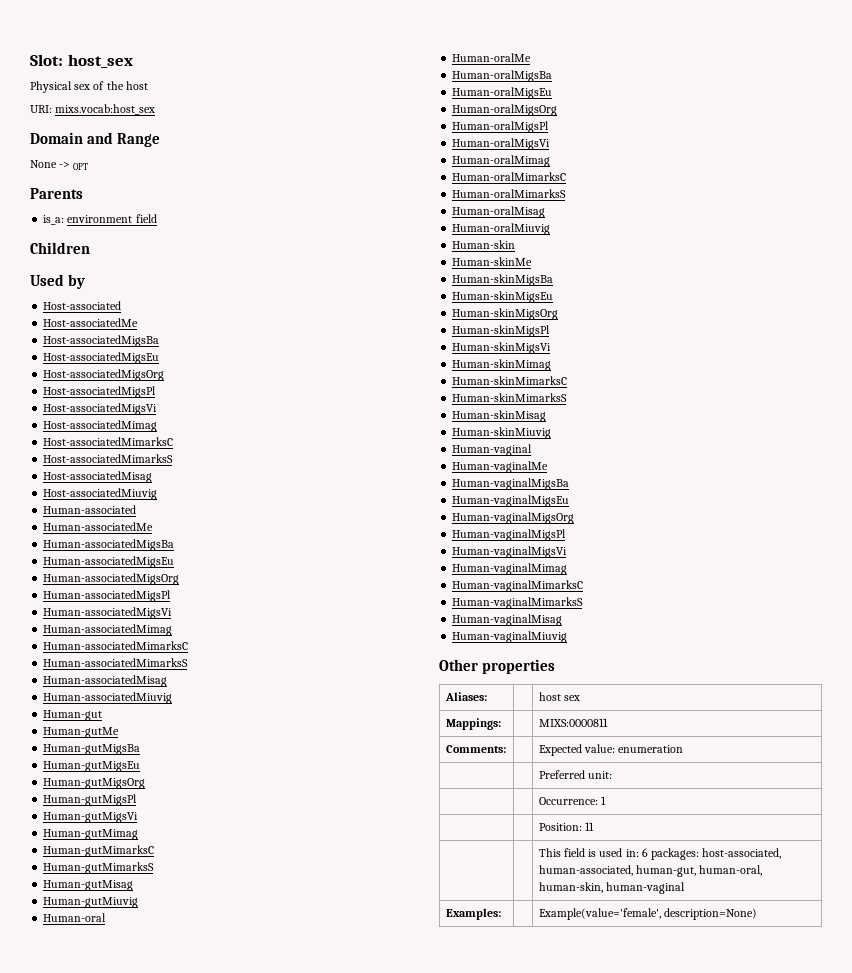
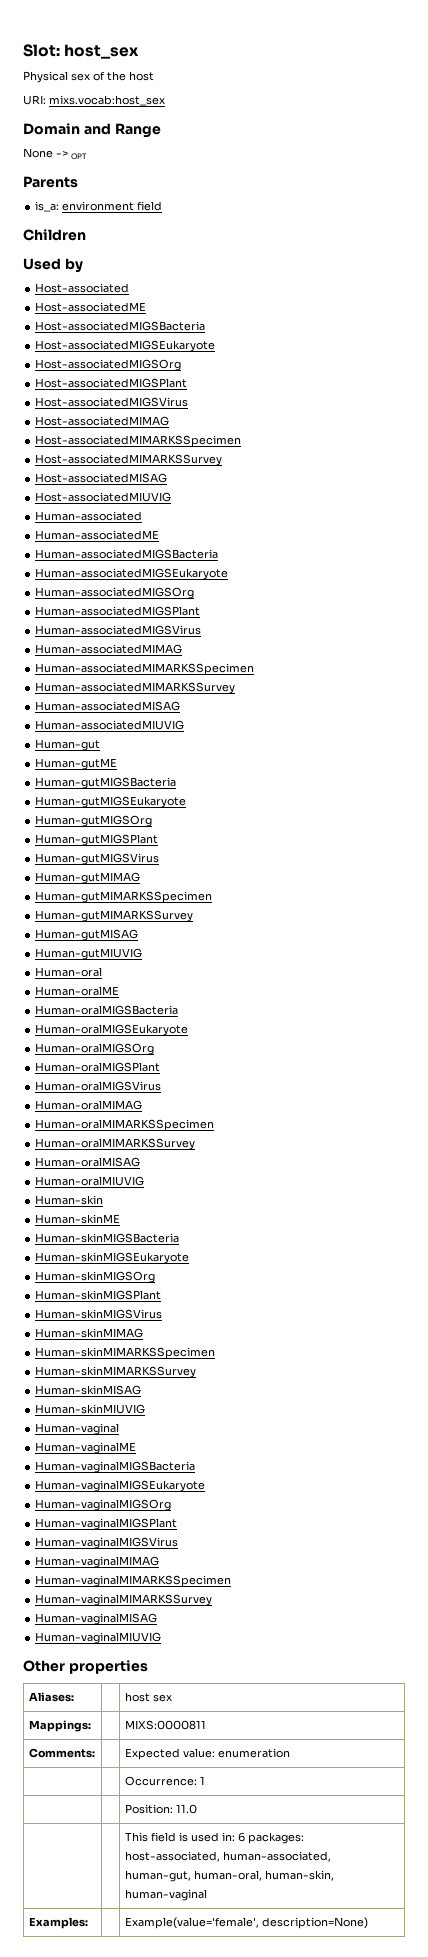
[43,318,139,327] [43,335,160,347] [43,352,160,364] [43,369,165,381] [43,386,157,398] [43,403,158,415] [43,420,158,432] [43,437,174,446] [43,454,174,463] [43,471,153,483] [43,488,158,500] [43,505,137,514] [43,522,154,531] [43,539,175,551] [43,556,175,568] [43,573,180,585] [43,590,172,602] [43,607,173,619] [43,624,173,636] [43,641,189,650] [43,658,189,667] [43,675,168,687] [43,692,173,704] [43,710,103,721] [43,727,120,738] [43,744,141,755] [43,761,141,772] [43,778,146,789] [43,794,138,806] [43,812,139,823] [43,829,139,840] [43,845,155,857] [43,862,155,874] [43,880,134,891] [43,897,139,908] [43,913,107,922] [452,53,532,62] [452,70,553,82] [452,87,553,99] [452,104,558,116] [452,121,550,133] [452,138,551,150] [452,155,551,167] [452,172,567,181] [452,189,567,198] [452,206,546,218] [452,223,551,235] [452,240,516,249] [452,257,533,266] [452,274,554,286] [452,291,554,303] [452,308,559,320] [452,325,551,337] [452,342,552,354] [452,359,552,371] [452,376,568,385] [452,393,568,402] [452,410,547,422] [452,427,552,439] [452,444,533,456] [452,461,549,473] [452,478,570,490] [452,495,570,507] [452,512,575,524] [452,529,567,541] [452,546,568,558] [452,563,568,575] [452,580,584,592] [452,597,584,609] [452,614,563,626] [452,631,568,643] Host-associatedMe // Host-associatedMigsBa // Host-associatedMigsEu // Host-associatedMigsOrg // Host-associatedMigsPl // Host-associatedMigsVi // Host-associatedMimag // Host-associatedMimarksC // Host-associatedMimarksS // Host-associatedMisag // Host-associatedMiuvig // Human-associated // Human-associatedMe // Human-associatedMigsBa // Human-associatedMigsEu // Human-associatedMigsOrg // Human-associatedMigsPl // Human-associatedMigsVi // Human-associatedMimag // Human-associatedMimarksC // Human-associatedMimarksS // Human-associatedMisag // Human-associatedMiuvig // Human-gut // Human-gutMe // Human-gutMigsBa // Human-gutMigsEu // Human-gutMigsOrg // Human-gutMigsPl // Human-gutMigsVi // Human-gutMimag // Human-gutMimarksC // Human-gutMimarksS // Human-gutMisag // Human-gutMiuvig // Human-oral // Human-oralMe // Human-oralMigsBa // Human-oralMigsEu // Human-oralMigsOrg // Human-oralMigsPl // Human-oralMigsVi // Human-oralMimag // Human-oralMimarksC // Human-oralMimarksS // Human-oralMisag // Human-oralMiuvig // Human-skin // Human-skinMe // Human-skinMigsBa // Human-skinMigsEu // Human-skinMigsOrg // Human-skinMigsPl // Human-skinMigsVi // Human-skinMimag // Human-skinMimarksC // Human-skinMimarksS // Human-skinMisag // Human-skinMiuvig // Human-vaginal // Human-vaginalMe // Human-vaginalMigsBa // Human-vaginalMigsEu // Human-vaginalMigsOrg // Human-vaginalMigsPl // Human-vaginalMigsVi // Human-vaginalMimag // Human-vaginalMimarksC // Human-vaginalMimarksS // Human-vaginalMisag // Human-vaginalMiuvig -> [35,302,147,312] [35,321,206,331] [35,340,216,352] [35,359,182,371] [35,378,188,388] [35,397,189,407] [35,416,170,426] [35,435,242,447] [35,454,223,466] [35,473,168,483] [35,492,172,502] [35,511,143,521] [35,530,160,540] [35,549,219,559] [35,568,229,580] [35,587,195,599] [35,606,201,616] [35,625,202,635] [35,644,183,654] [35,663,255,675] [35,682,236,694] [35,701,181,711] [35,720,185,730] [35,739,101,751] [35,758,118,770] [35,777,177,789] [35,796,187,808] [35,815,153,827] [35,834,159,846] [35,853,160,865] [35,872,141,884] [35,891,213,903] [35,910,194,922] [35,929,139,941] [35,948,143,960] [35,967,103,977] [35,986,120,996] [35,1005,179,1015] [35,1024,189,1036] [35,1043,155,1055] [35,1062,161,1072] [35,1081,162,1091] [35,1100,143,1110] [35,1119,215,1131] [35,1138,196,1150] [35,1157,141,1167] [35,1176,145,1186] [35,1195,104,1205] [35,1214,121,1224] [35,1233,180,1243] [35,1252,190,1264] [35,1271,156,1283] [35,1290,162,1300] [35,1309,163,1319] [35,1328,144,1338] [35,1347,216,1359] [35,1366,197,1378] [35,1385,142,1395] [35,1404,146,1414] [35,1423,120,1435] [35,1442,137,1454] [35,1461,196,1473] [35,1480,206,1492] [35,1499,172,1511] [35,1518,178,1530] [35,1537,179,1549] [35,1556,160,1568] [35,1575,232,1587] [35,1594,213,1606] [35,1613,158,1625] [35,1632,162,1644] Host-associatedME // Host-associatedMIGSBacteria // Host-associatedMIGSEukaryote // Host-associatedMIGSOrg // Host-associatedMIGSPlant // Host-associatedMIGSVirus // Host-associatedMIMAG // Host-associatedMIMARKSSpecimen // Host-associatedMIMARKSSurvey // Host-associatedMISAG // Host-associatedMIUVIG // Human-associated // Human-associatedME // Human-associatedMIGSBacteria // Human-associatedMIGSEukaryote // Human-associatedMIGSOrg // Human-associatedMIGSPlant // Human-associatedMIGSVirus // Human-associatedMIMAG // Human-associatedMIMARKSSpecimen // Human-associatedMIMARKSSurvey // Human-associatedMISAG // Human-associatedMIUVIG // Human-gut // Human-gutME // Human-gutMIGSBacteria // Human-gutMIGSEukaryote // Human-gutMIGSOrg // Human-gutMIGSPlant // Human-gutMIGSVirus // Human-gutMIMAG // Human-gutMIMARKSSpecimen // Human-gutMIMARKSSurvey // Human-gutMISAG // Human-gutMIUVIG // Human-oral // Human-oralME // Human-oralMIGSBacteria // Human-oralMIGSEukaryote // Human-oralMIGSOrg // Human-oralMIGSPlant // Human-oralMIGSVirus // Human-oralMIMAG // Human-oralMIMARKSSpecimen // Human-oralMIMARKSSurvey // Human-oralMISAG // Human-oralMIUVIG // Human-skin // Human-skinME // Human-skinMIGSBacteria // Human-skinMIGSEukaryote // Human-skinMIGSOrg // Human-skinMIGSPlant // Human-skinMIGSVirus // Human-skinMIMAG // Human-skinMIMARKSSpecimen // Human-skinMIMARKSSurvey // Human-skinMISAG // Human-skinMIUVIG // Human-vaginal // Human-vaginalME // Human-vaginalMIGSBacteria // Human-vaginalMIGSEukaryote // Human-vaginalMIGSOrg // Human-vaginalMIGSPlant // Human-vaginalMIGSVirus // Human-vaginalMIMAG // Human-vaginalMIMARKSSpecimen // Human-vaginalMIMARKSSurvey // Human-vaginalMISAG // Human-vaginalMIUVIG
[538,770,612,779] // | | Preferred unit: -> (290, 1753) none
[584,822,594,831] 11 -> [175,1804,197,1814] 11.0

